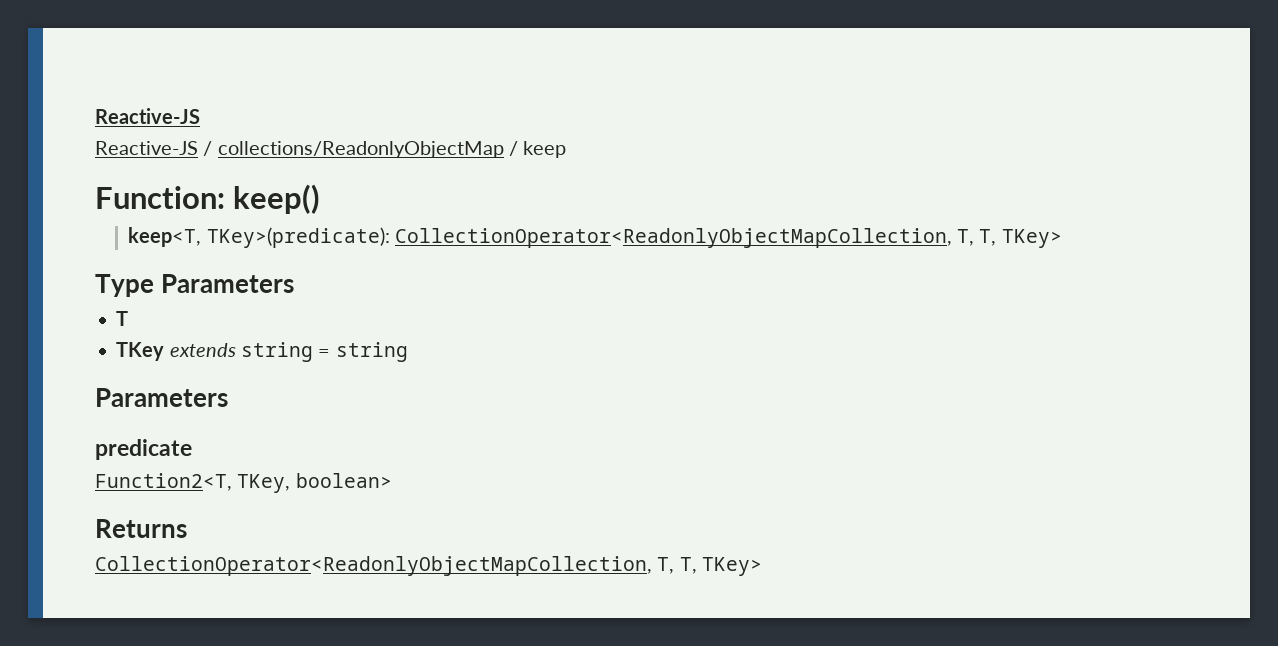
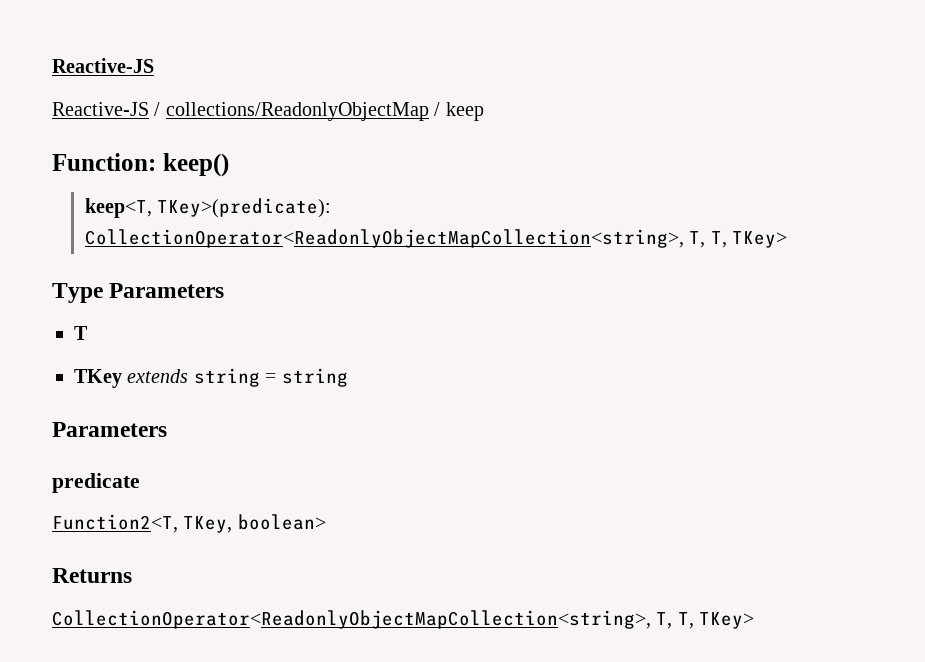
[394,228,952,248] CollectionOperator<ReadonlyObjectMapCollection, -> [84,229,684,248] CollectionOperator<ReadonlyObjectMapCollection<string>,
[95,556,652,576] CollectionOperator<ReadonlyObjectMapCollection, -> [52,610,651,629] CollectionOperator<ReadonlyObjectMapCollection<string>,

